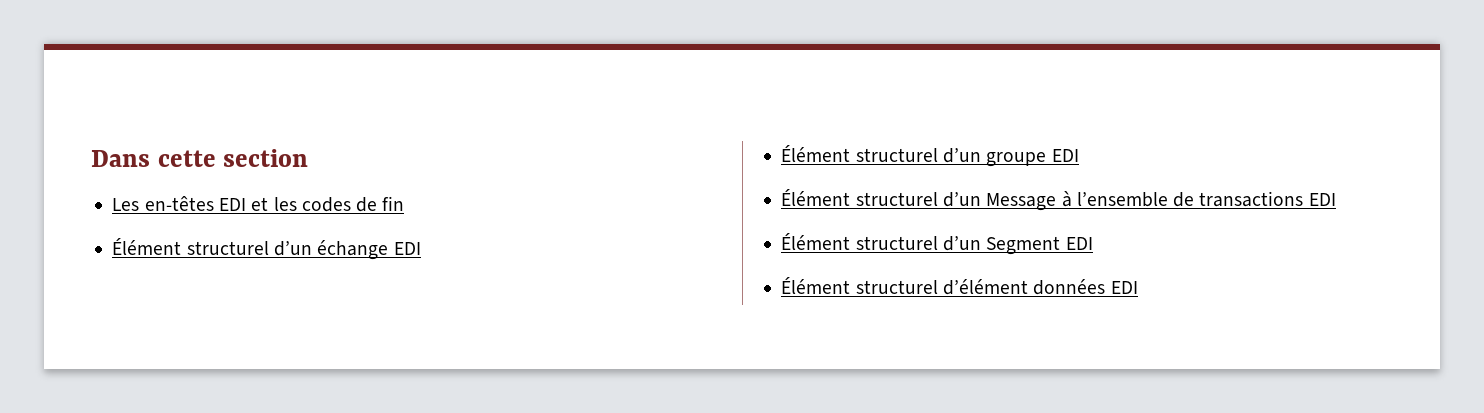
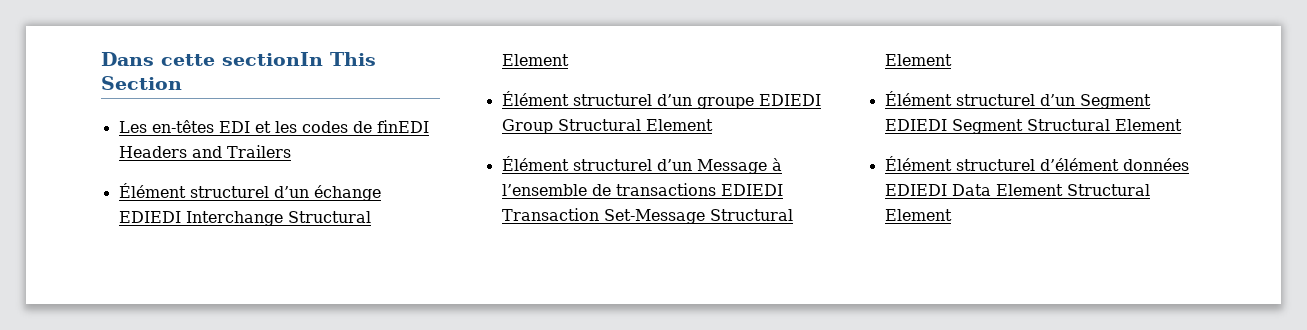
[223,149,309,167] section -> [222,52,376,66] [101,76,182,90] sectionIn This Section
[382,196,405,211] fin -> [376,120,429,133] [118,145,291,158] finEDI Headers and Trailers
[393,242,421,255] EDI -> [118,211,371,226] [501,54,569,66] EDIEDI Interchange Structural Element
[1051,149,1079,162] EDI -> [758,94,821,106] [501,119,713,134] EDIEDI Group Structural Element
[1308,193,1336,206] EDI -> [720,184,783,196] [501,208,793,224] [884,54,952,66] EDIEDI Transaction Set-Message Structural Element
[1065,237,1093,250] EDI -> [884,119,1182,134] EDIEDI Segment Structural Element
[1110,281,1138,294] EDI -> [884,184,1150,196] [884,209,952,221] EDIEDI Data Element Structural Element

